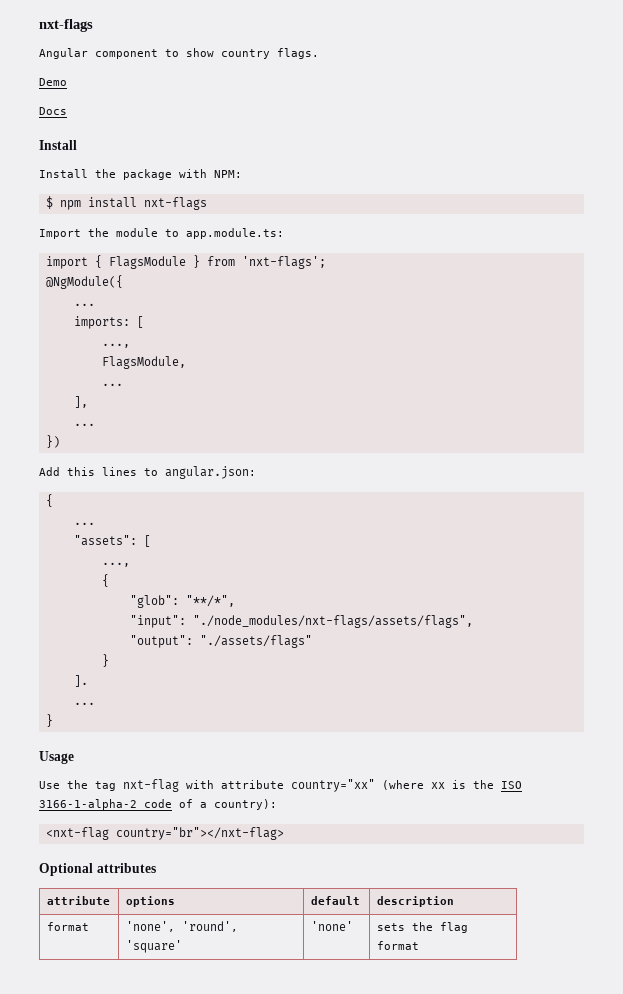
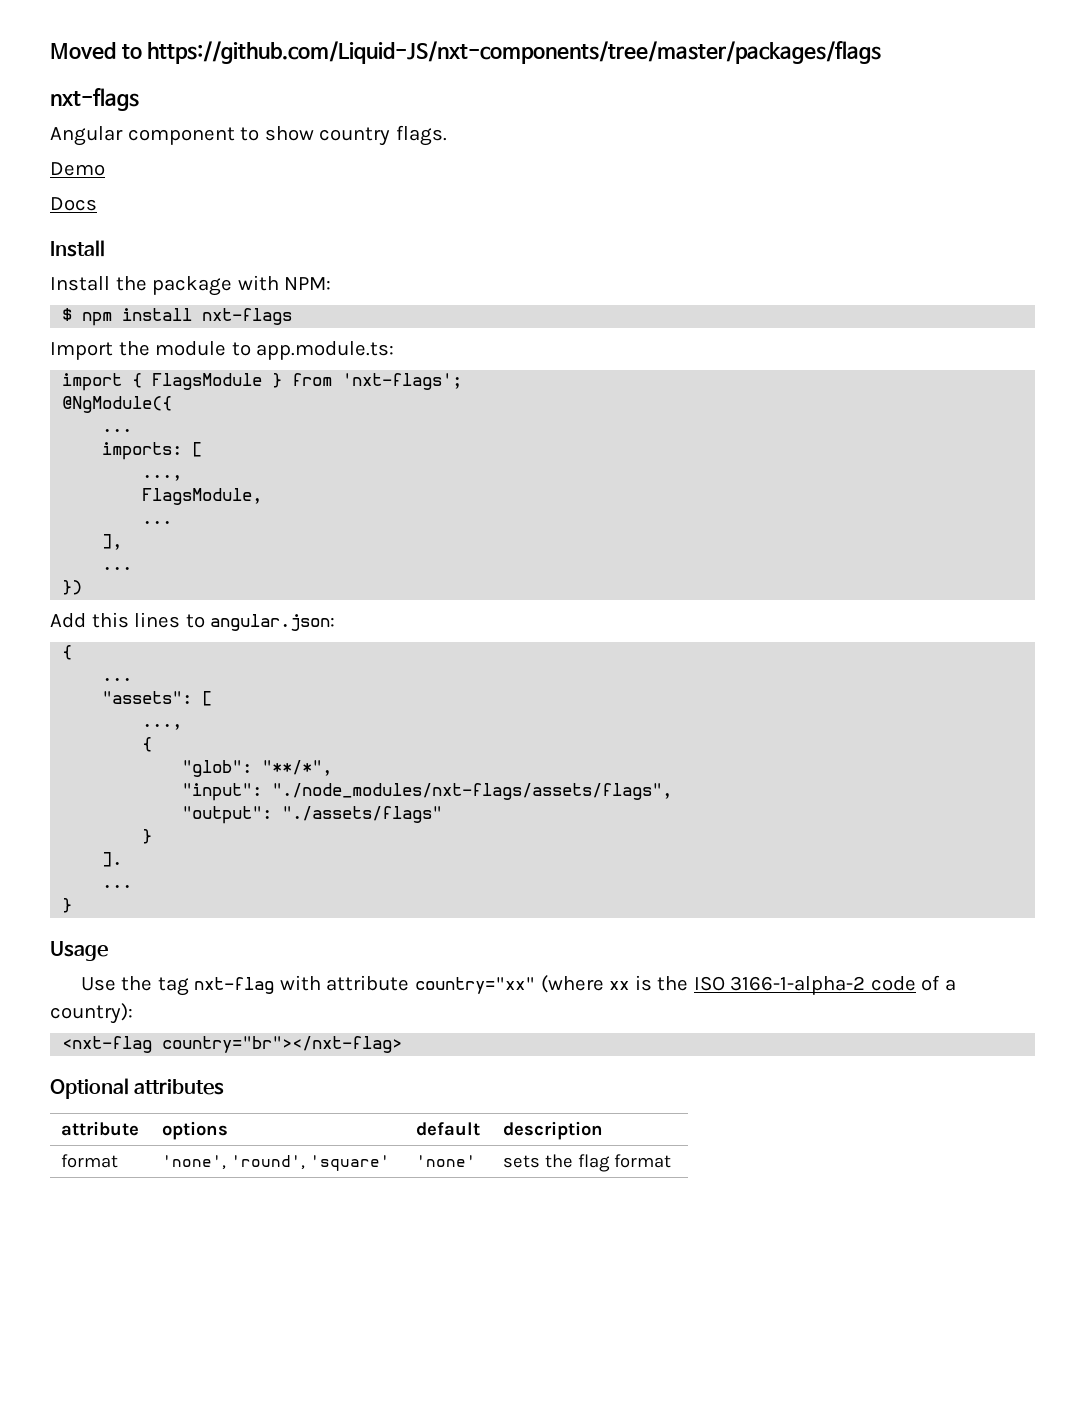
(39, 25) none -> [50,41,882,64] Moved to https://github.com/Liquid-JS/nxt-components/tree/master/packages/flags //

